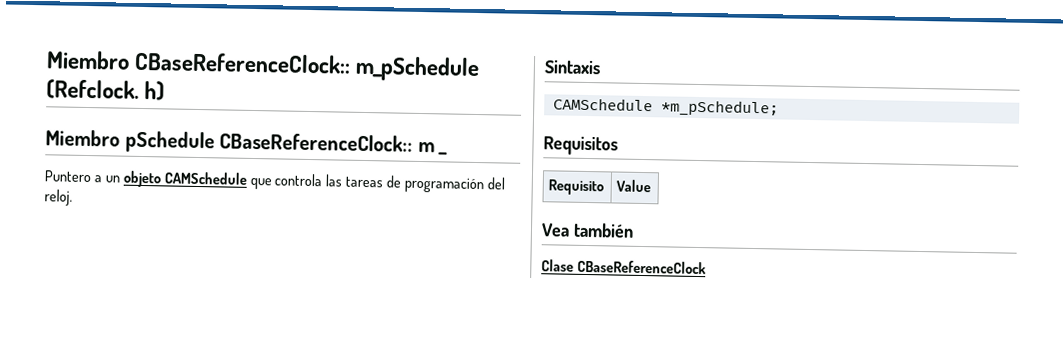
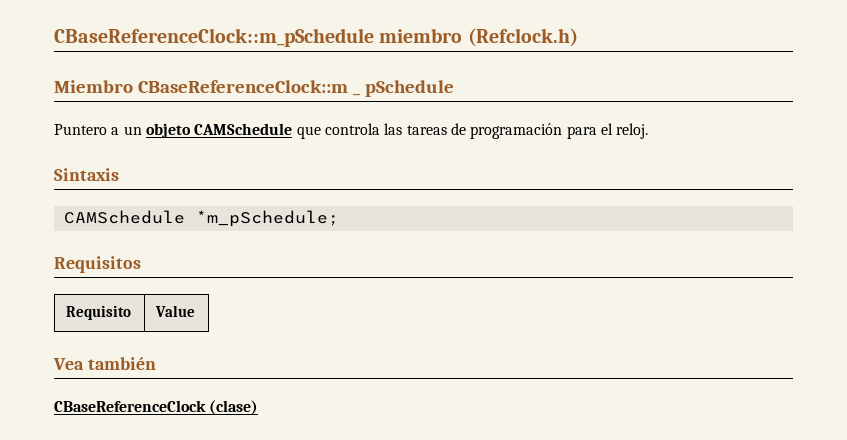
[46,50,481,83] [46,79,166,101] [45,129,120,147] Miembro CBaseReferenceClock:: m_pSchedule (Refclock. h) // Miembro -> [54,28,578,47] [54,80,348,93] [352,93,361,96] CBaseReferenceClock::m_pSchedule miembro (Refclock.h) // Miembro CBaseReferenceClock::m _
[219,132,449,156] CBaseReferenceClock:: m _ -> (454, 88) none
[487,177,506,190] del -> [566,123,613,139] para el
[541,259,706,275] Clase CBaseReferenceClock -> [54,400,259,415] CBaseReferenceClock (clase)

